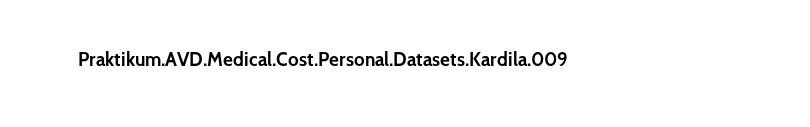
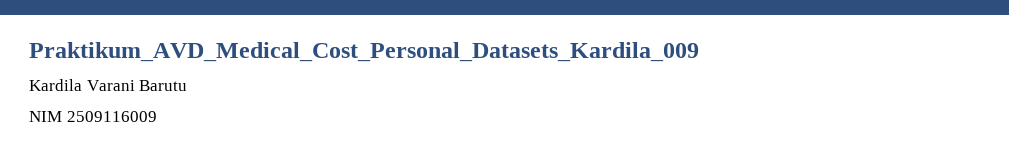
[78,51,568,66] Praktikum.AVD.Medical.Cost.Personal.Datasets.Kardila.009 -> [29,42,699,62] [29,79,188,91] [29,111,157,122] Praktikum_AVD_Medical_Cost_Personal_Datasets_Kardila_009 // Kardila Varani Barutu // NIM 2509116009

